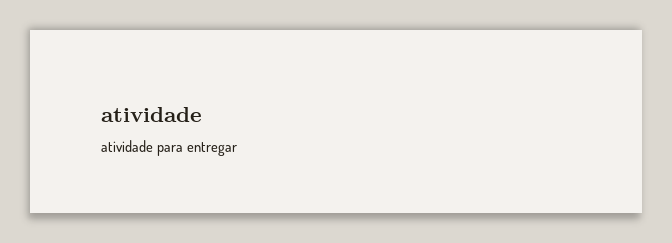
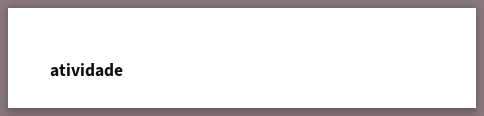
[101,107,202,122] [101,140,237,156] atividade // atividade para entregar -> [50,63,123,77] atividade

